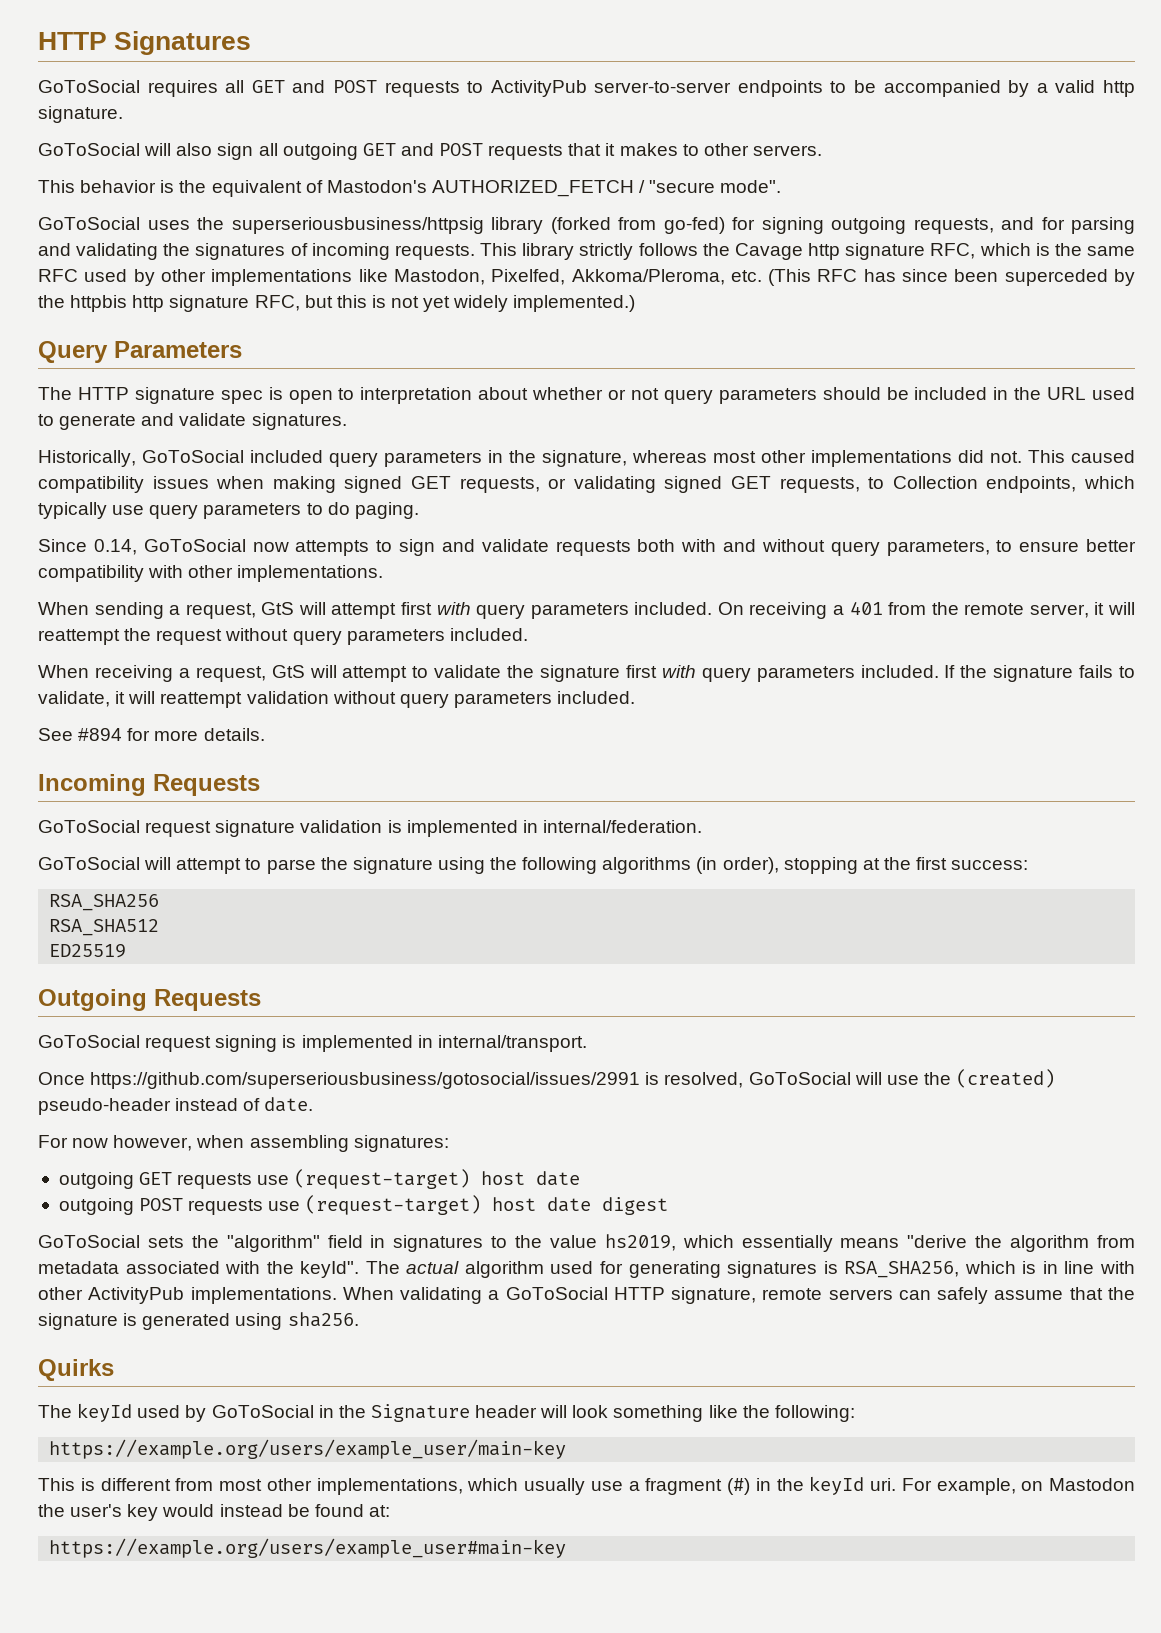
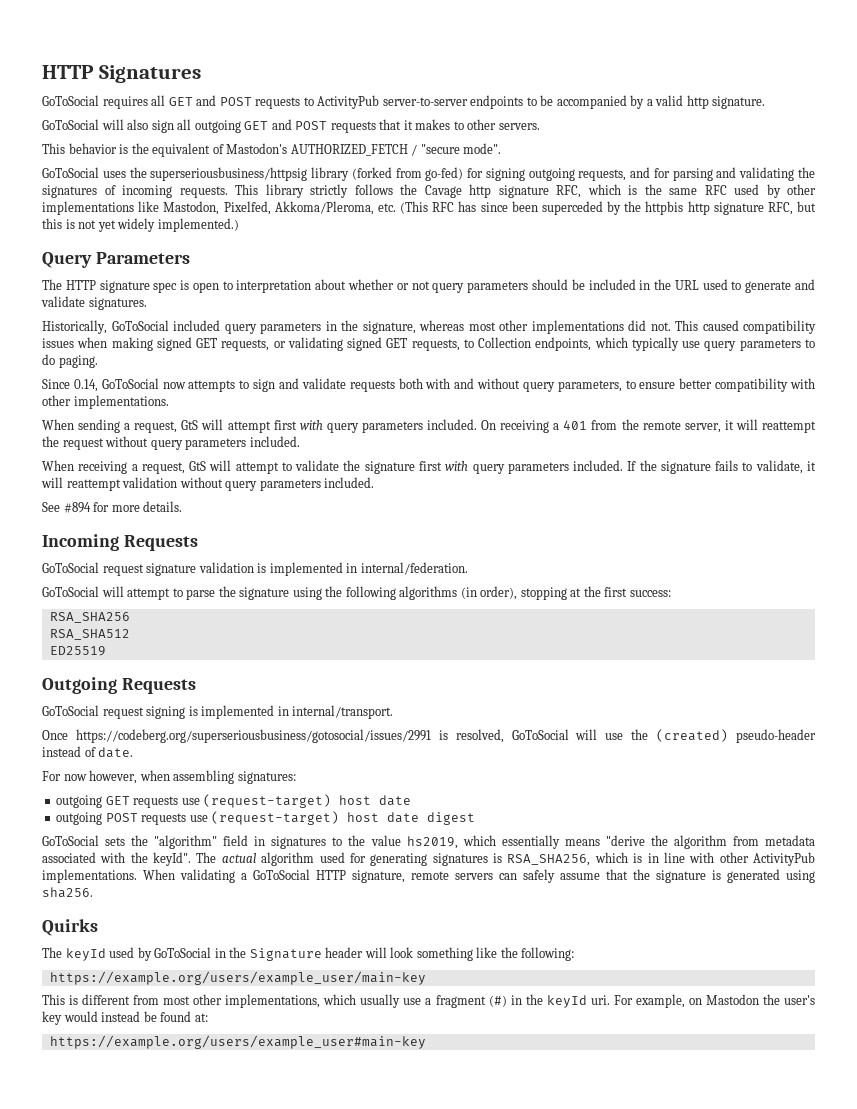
[90,1072,641,1089] https://github.com/superseriousbusiness/gotosocial/issues/2991 -> [75,729,431,743] https://codeberg.org/superseriousbusiness/gotosocial/issues/2991

